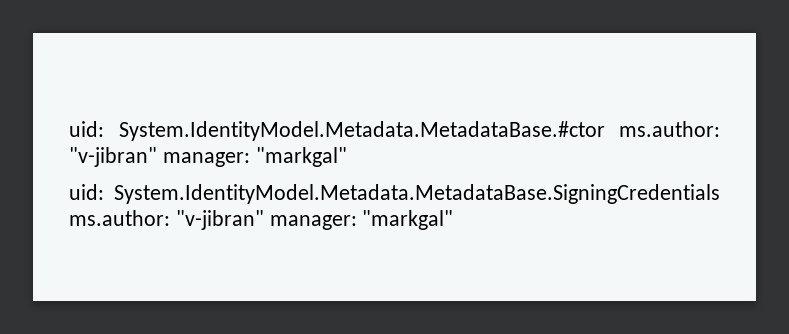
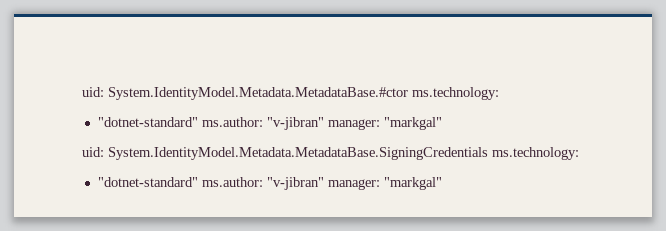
(605, 131) none -> [412,87,499,100] [97,117,198,127] ms.technology: // "dotnet-standard"
(720, 194) none -> [492,147,579,160] [97,177,198,187] ms.technology: // "dotnet-standard"

